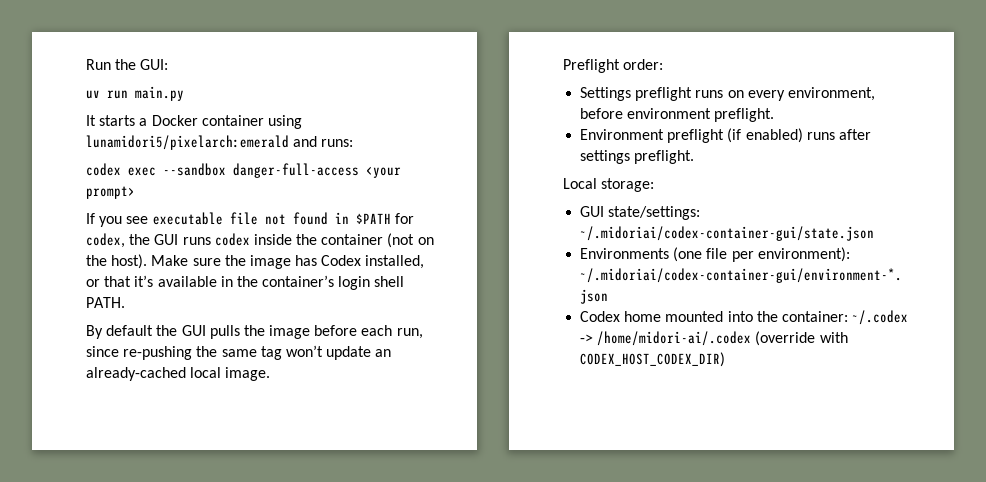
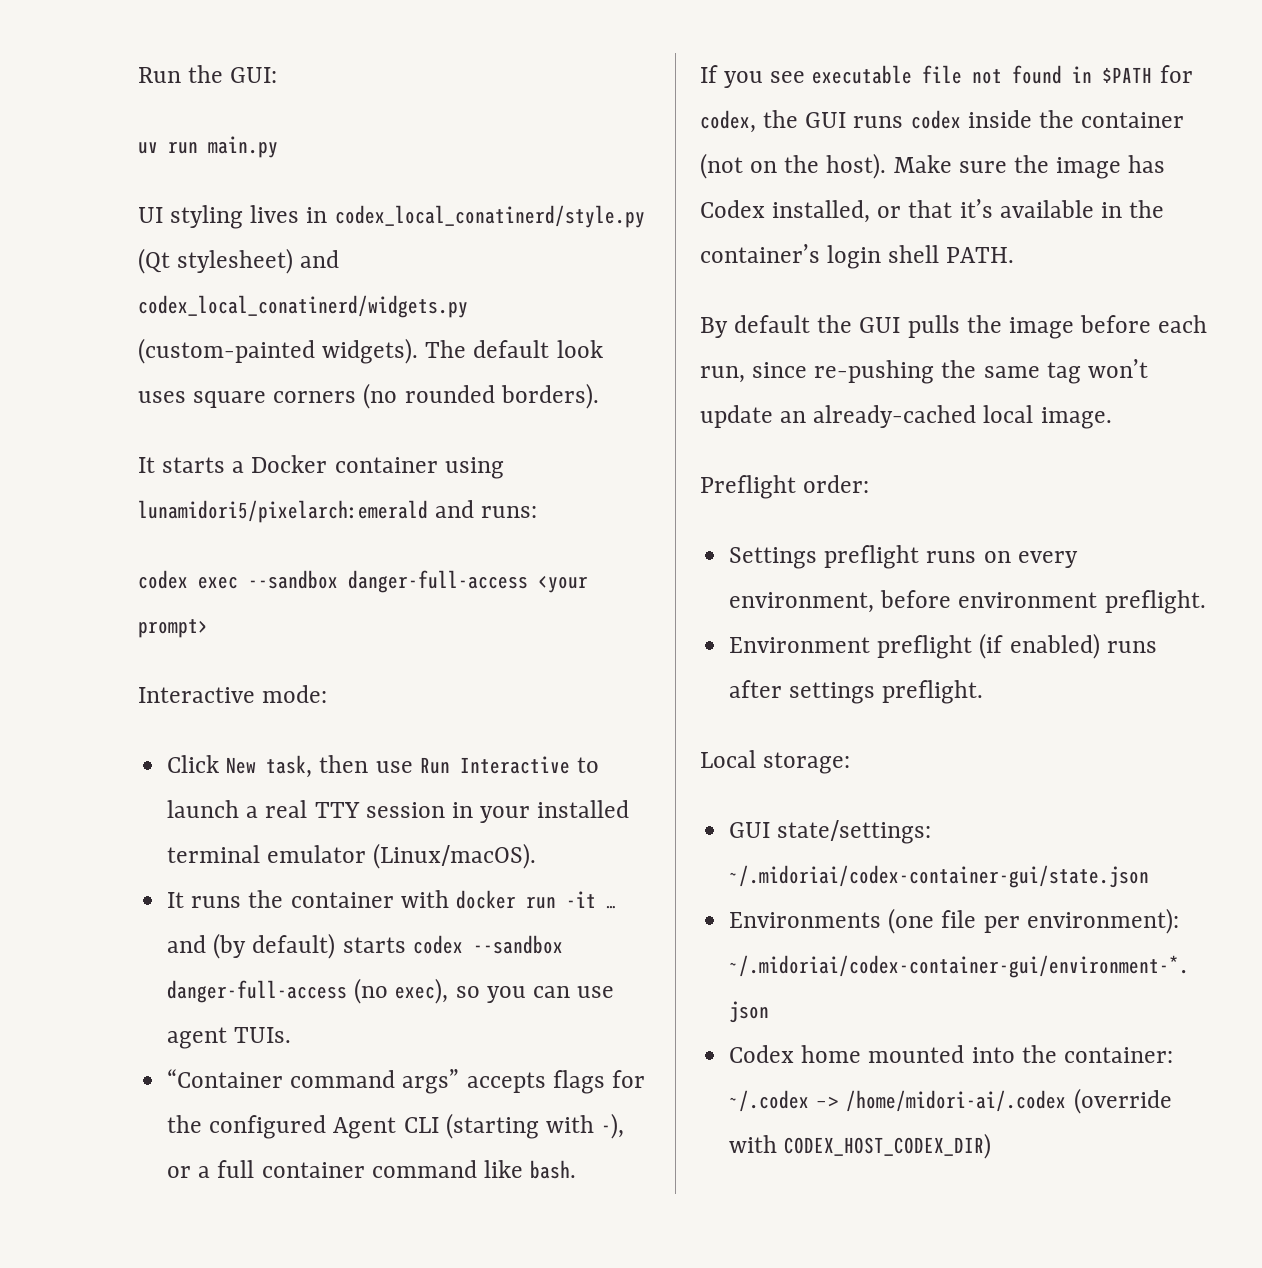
(184, 93) none -> [138,205,645,229] [138,248,340,274] [138,295,468,318] [138,338,603,364] [138,383,599,409] // UI styling lives in codex_local_conatinerd/style.py (Qt stylesheet) and codex_local_conatinerd/widgets.py (custom-painted widgets). The default look uses square corners (no rounded borders).
(135, 192) none -> [138,685,328,703] [167,755,599,778] [167,800,630,823] [167,843,537,869] [167,890,616,909] [167,933,563,959] [167,978,615,1004] [167,1027,292,1049] [167,1069,645,1094] [167,1113,625,1139] [167,1160,577,1179] // Interactive mode: // Click New task, then use Run Interactive to launch a real TTY session in your installed terminal emulator (Linux/macOS). // It runs the container with docker run -it … and (by default) starts codex --sandbox danger-full-access (no exec), so you can use agent TUIs. // “Container command args” accepts flags for the configured Agent CLI (starting with -), or a full container command like bash.

